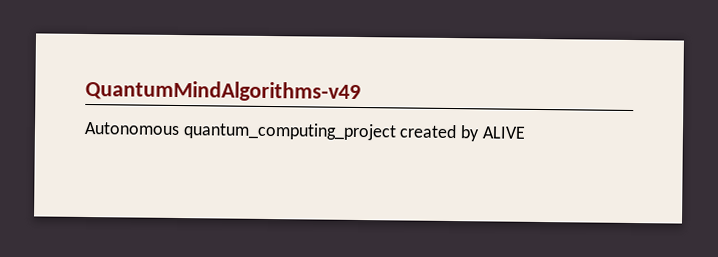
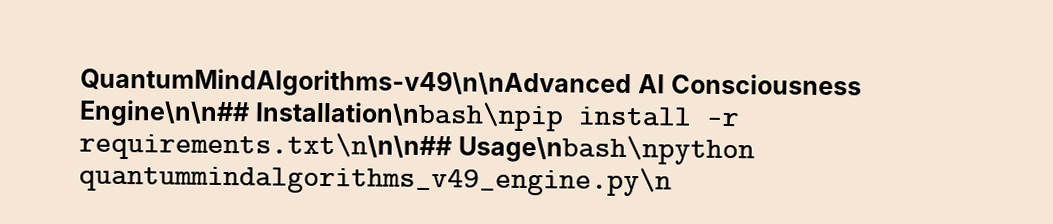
[85,79,361,103] [84,121,526,142] QuantumMindAlgorithms-v49 // Autonomous quantum_computing_project created by ALIVE -> [80,67,862,100] [79,99,740,132] [79,130,755,166] [79,162,672,197] QuantumMindAlgorithms-v49\n\nAdvanced AI Consciousness Engine\n\n## Installation\nbash\npip install -r requirements.txt\n\n\n## Usage\nbash\npython quantummindalgorithms_v49_engine.py\n

